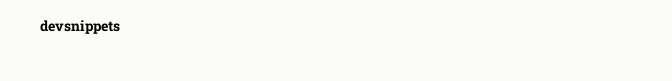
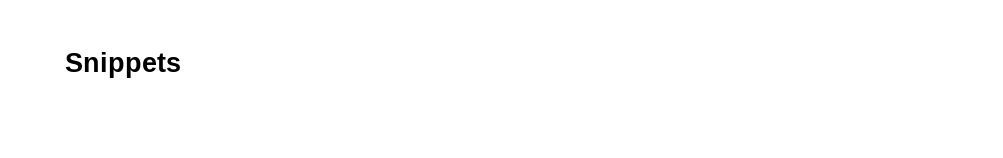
[40,20,120,34] devsnippets -> [65,52,181,78] Snippets

